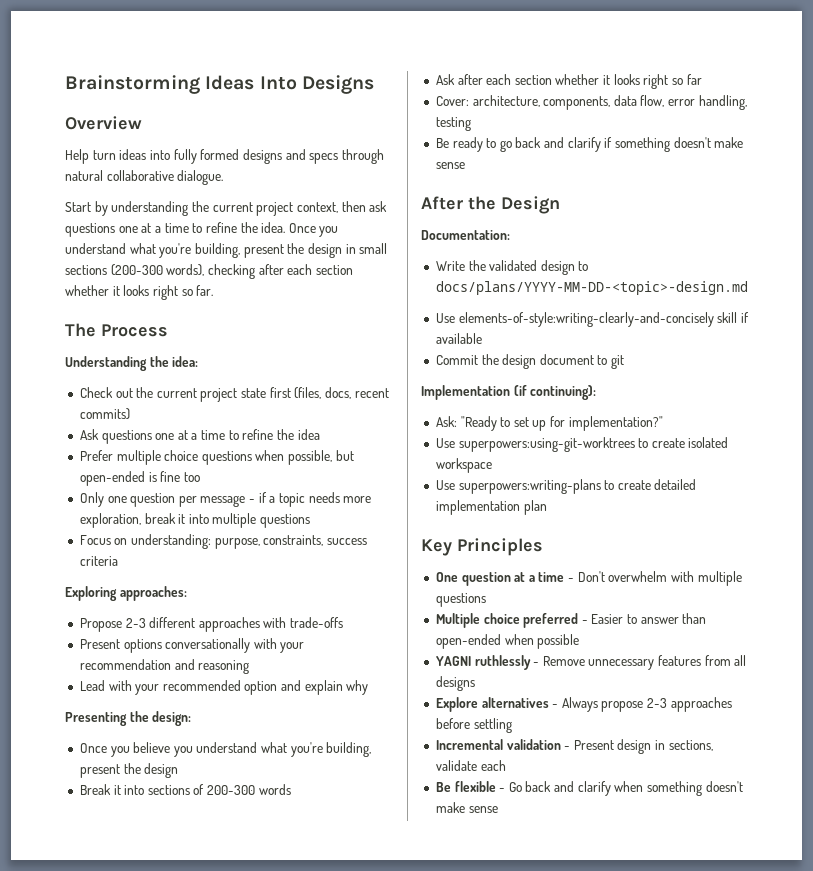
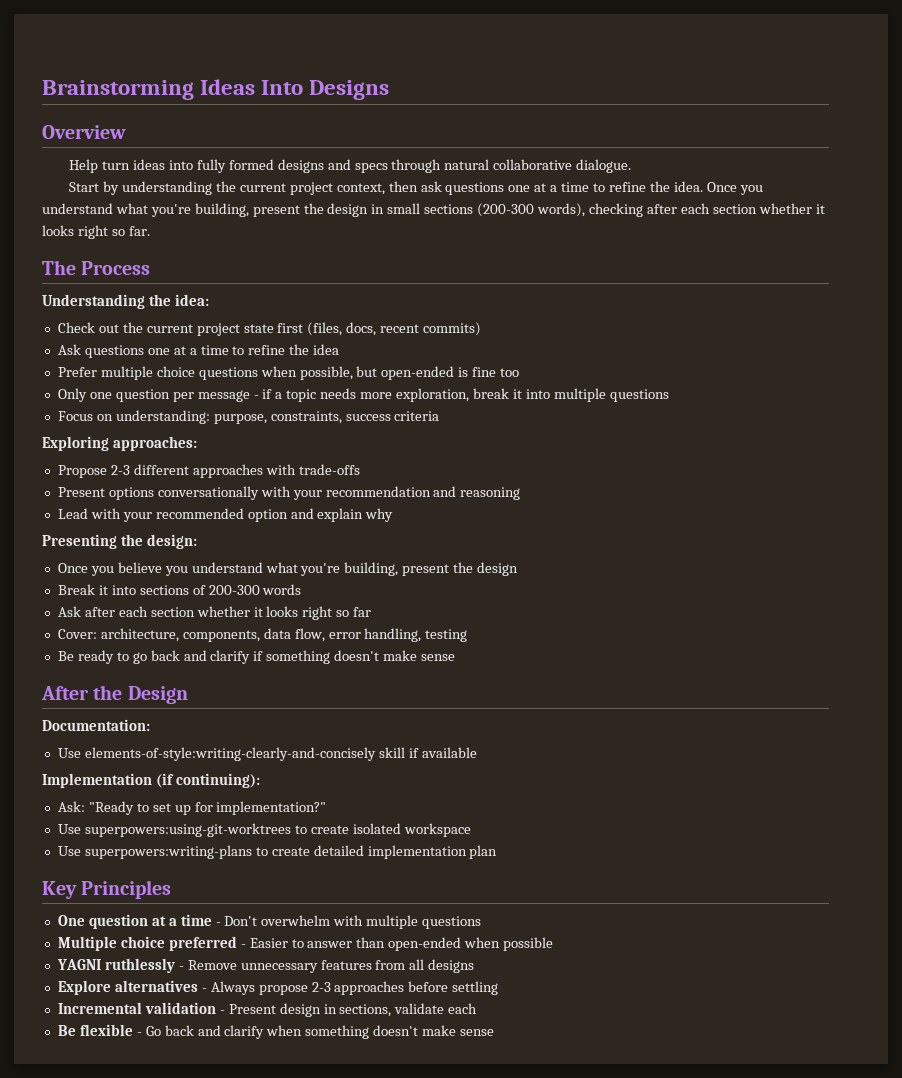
[435,260,589,275] [435,281,748,295] // Write the validated design to docs/plans/YYYY-MM-DD-<topic>-design.md -> (150, 725) none
[435,354,625,369] // Commit the design document to git -> (477, 752) none

